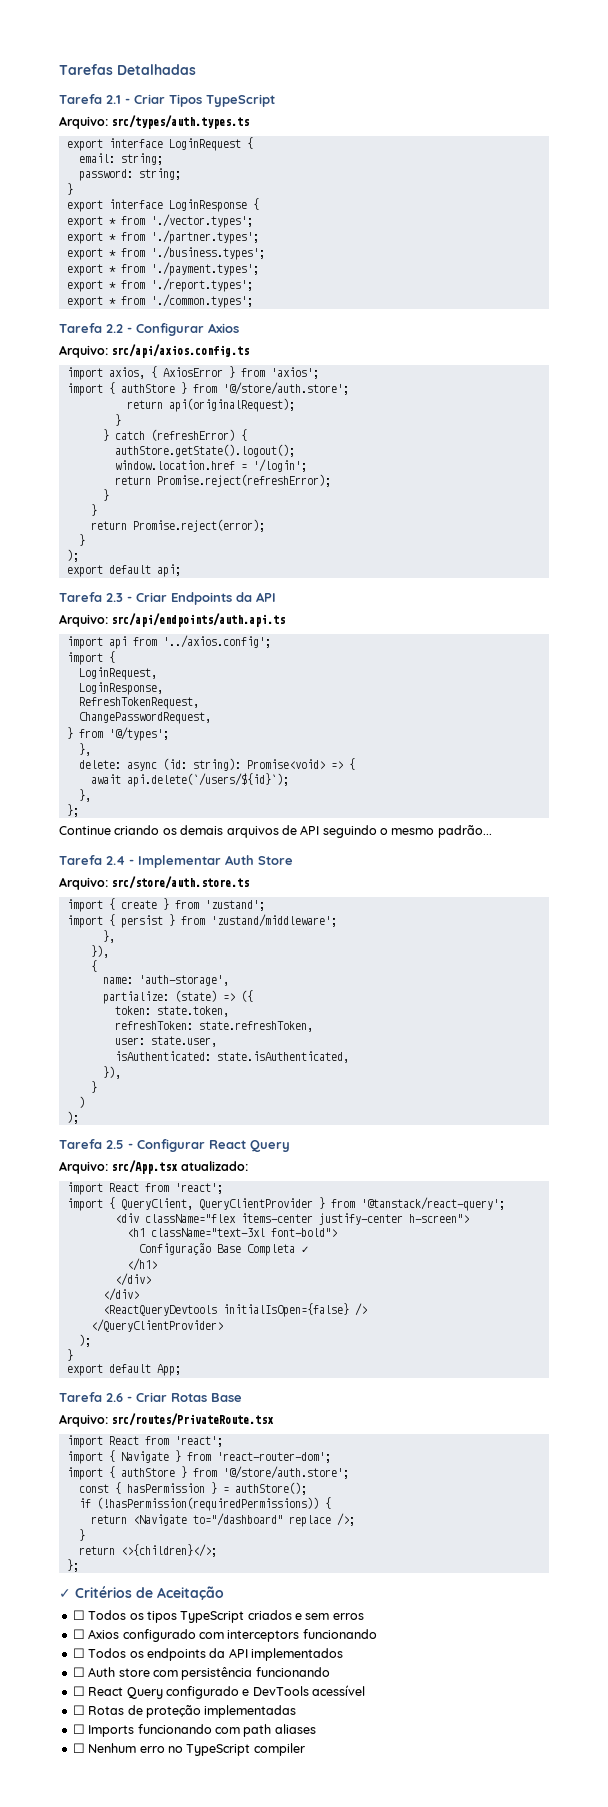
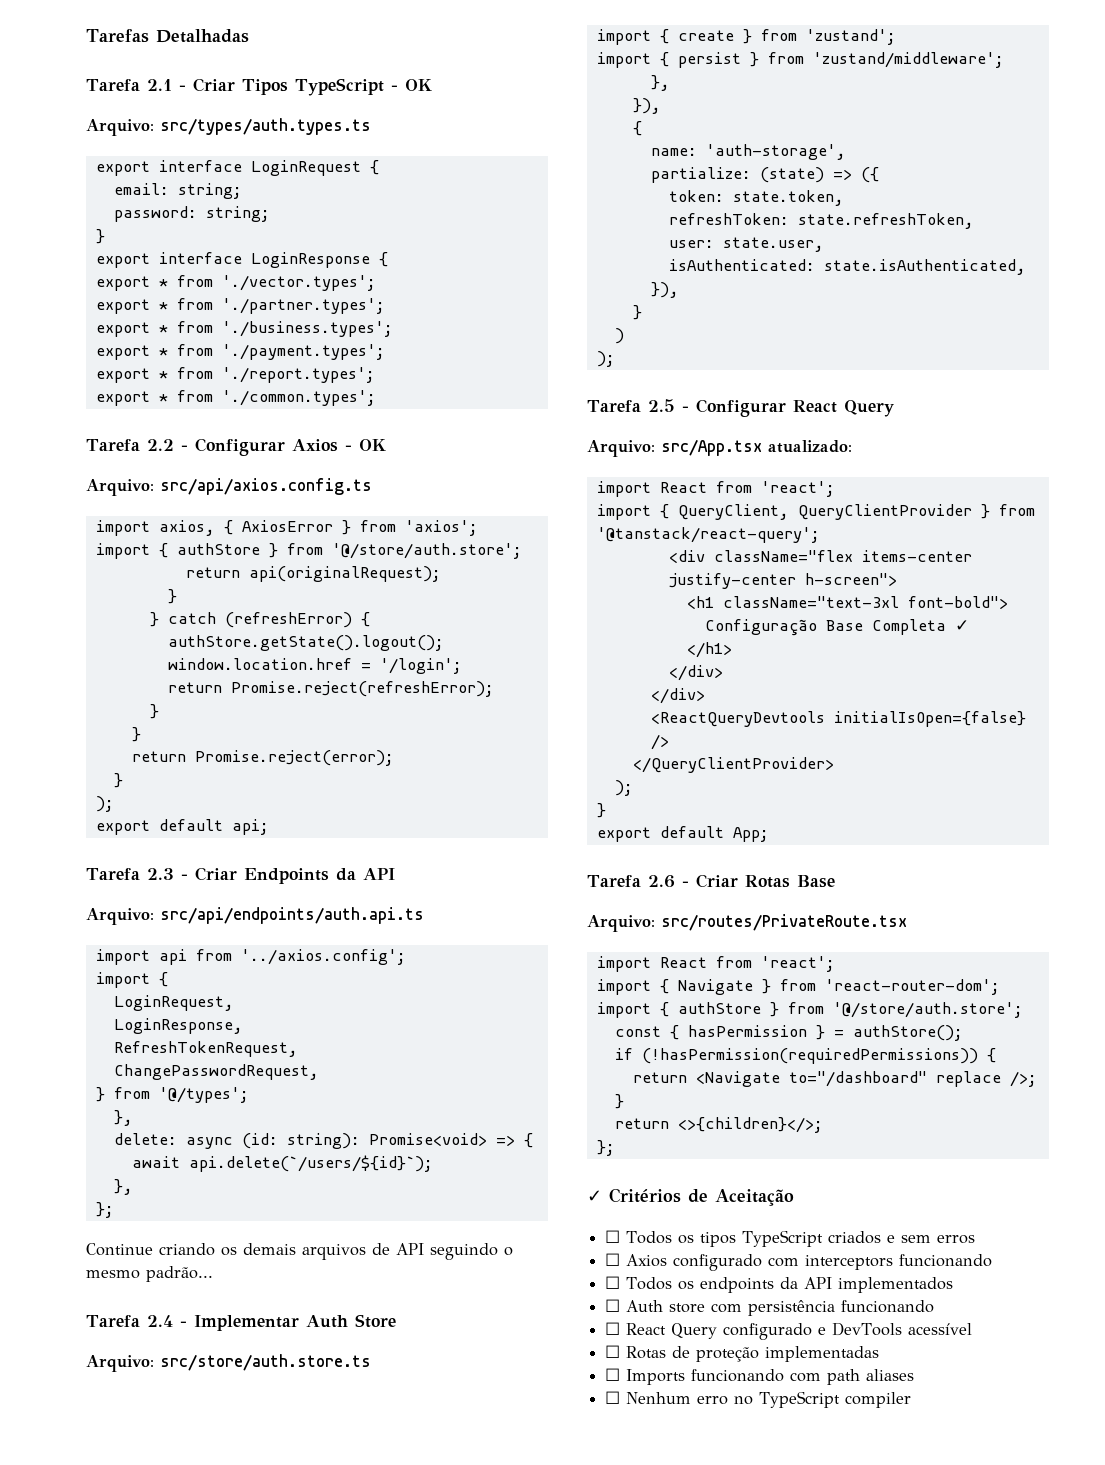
(275, 100) none -> [390,79,432,91] - OK
(239, 328) none -> [344,439,386,451] - OK

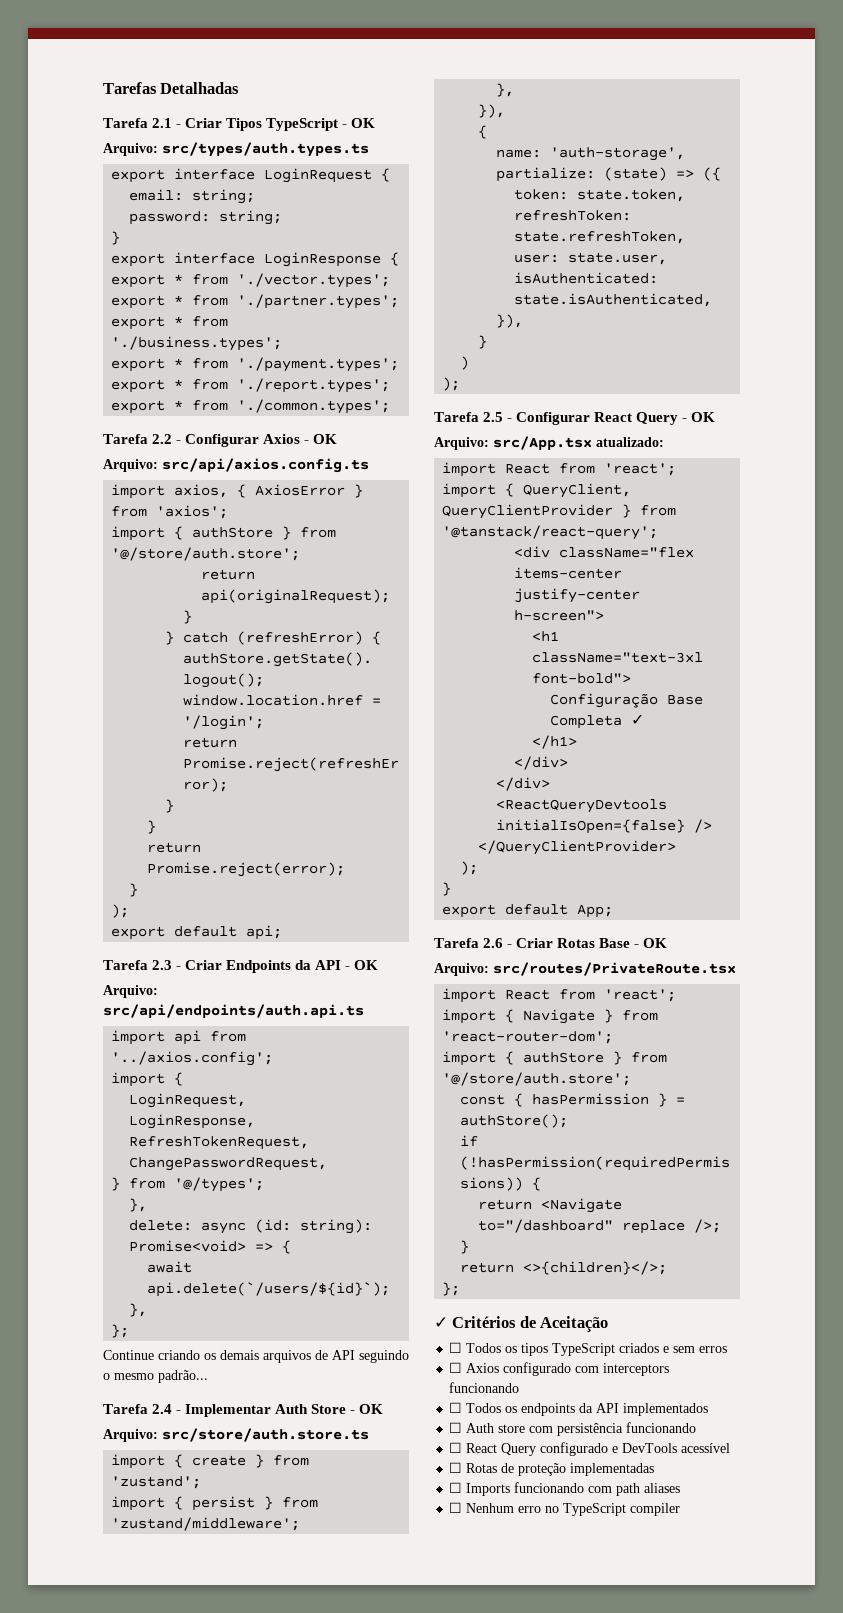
(395, 874) none -> [345,960,379,970] - OK
(396, 1321) none -> [350,1404,384,1414] - OK
(894, 408) none -> [682,412,716,422] - OK
(835, 881) none -> [634,938,668,948] - OK

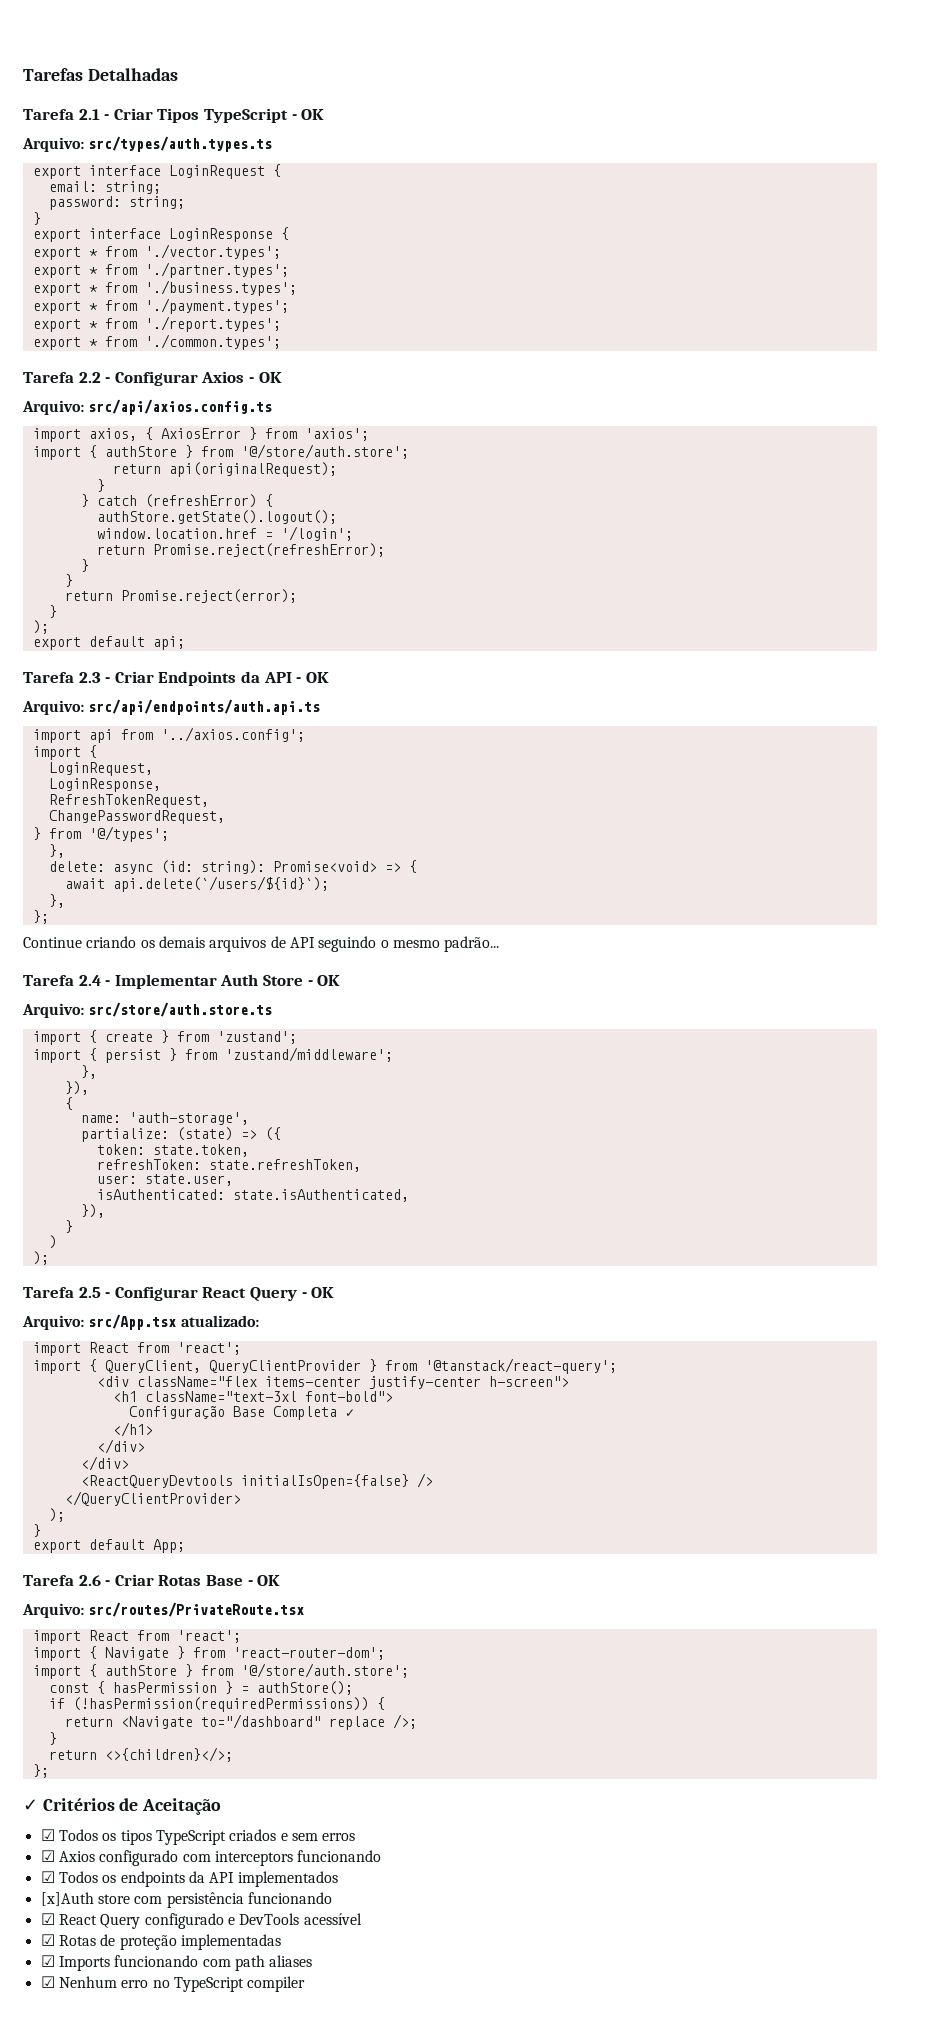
[449,1342,463,1353] ☐ -> [40,1829,55,1841] ☑
[449,1362,463,1373] ☐ -> [40,1850,55,1862] ☑
[449,1402,463,1413] ☐ -> [40,1871,55,1883] ☑
[449,1422,495,1433] ☐ Auth -> [40,1892,94,1906] [x]Auth
[449,1442,463,1453] ☐ -> [40,1913,55,1925] ☑
[449,1462,463,1473] ☐ -> [40,1934,55,1946] ☑
[449,1482,463,1493] ☐ -> [40,1955,55,1967] ☑
[449,1502,463,1513] ☐ -> [40,1976,55,1988] ☑

